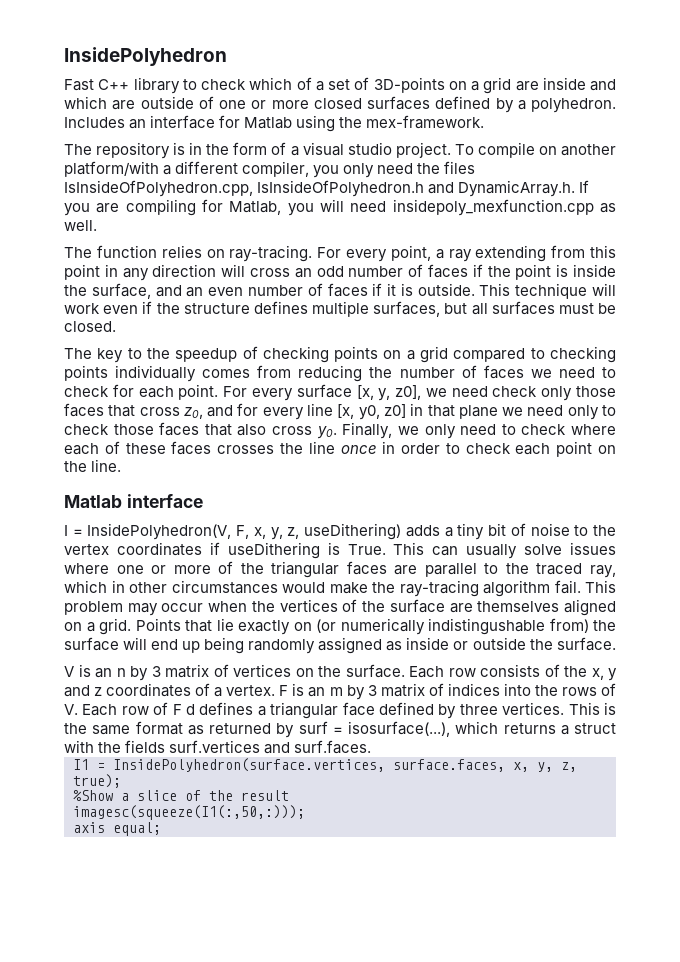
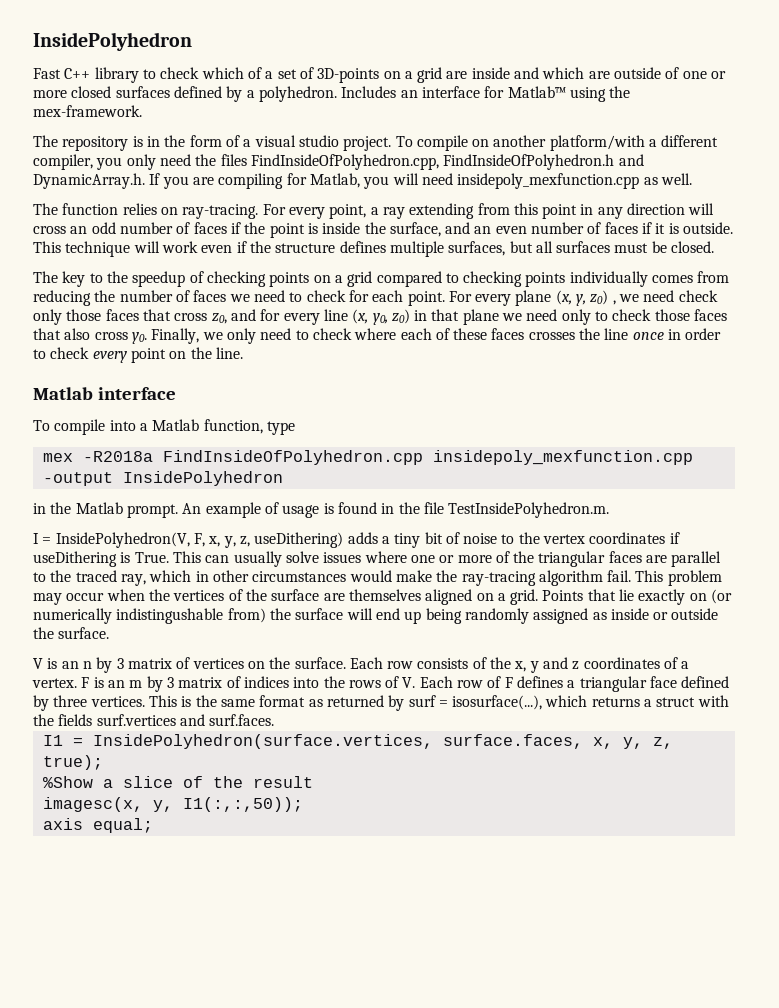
[244,117,293,129] Matlab -> [507,86,566,98] Matlab™
[64,180,425,197] IsInsideOfPolyhedron.cpp, IsInsideOfPolyhedron.h -> [250,154,615,170] FindInsideOfPolyhedron.cpp, FindInsideOfPolyhedron.h
[296,384,422,401] surface [x, y, z0], -> [515,290,616,306] plane (x, y, z0) ,
[337,404,406,420] [x, y0, z0] -> [352,309,410,325] (x, y0, z0)
[515,443,551,455] each -> [92,351,127,363] every
(203, 501) none -> [33,419,295,435] [42,450,693,465] [42,471,283,486] [33,502,610,518] // To compile into a Matlab function, type // mex -R2018a FindInsideOfPolyhedron.cpp insidepoly_mexfunction.cpp -output InsidePolyhedron // in the Matlab prompt. An example of usage is found in the file TestInsidePolyhedron.m.
[186,704,195,715] d -> (513, 682) none
[73,805,305,820] imagesc(squeeze(I1(:,50,:))); -> [42,797,303,812] imagesc(x, y, I1(:,:,50));

